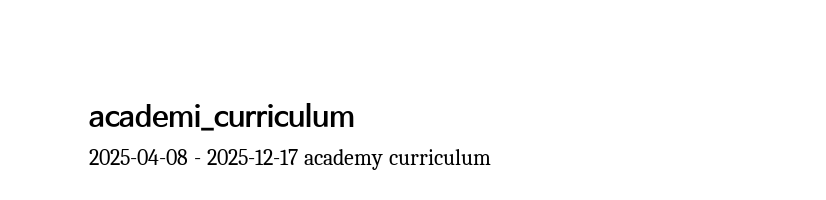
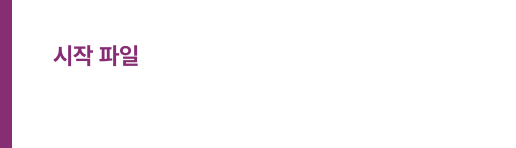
[89,102,355,131] [89,149,491,170] academi_curriculum // 2025-04-08 - 2025-12-17 academy curriculum -> [53,45,140,67] 시작 파일

